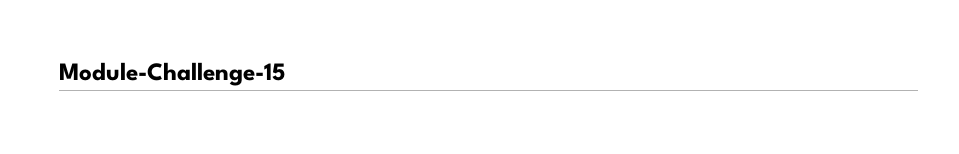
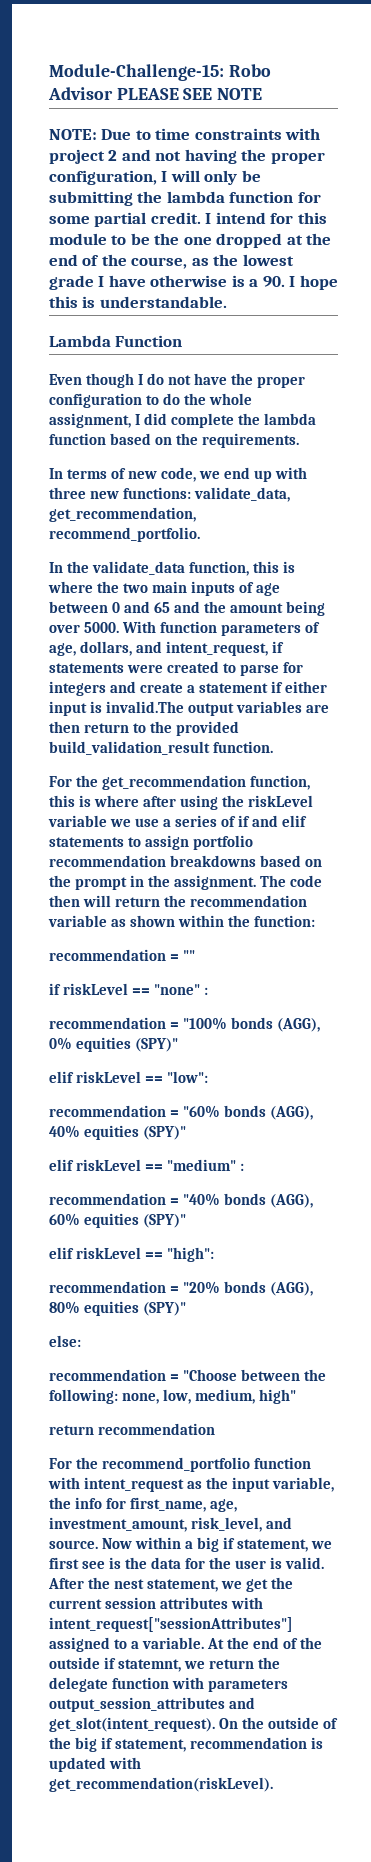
[59,62,285,86] Module-Challenge-15 -> [49,64,271,81] [48,87,263,100] [49,128,321,140] [49,149,325,164] [49,170,261,185] [49,191,321,206] [49,212,327,227] [49,233,332,248] [49,254,294,269] [49,275,338,290] [49,296,227,308] [49,335,183,347] [49,373,306,388] [49,393,253,408] [49,413,317,428] [49,433,300,448] [49,467,308,482] [49,487,291,502] [49,507,196,522] [49,527,200,542] [49,561,296,576] [48,581,281,596] [49,601,326,616] [49,621,321,636] [49,641,285,656] [49,661,304,676] [49,681,328,696] [49,701,330,716] [49,721,240,736] [49,741,274,755] [49,775,311,790] [49,795,314,810] [48,815,308,827] [49,835,254,850] [49,855,323,867] [49,875,323,890] [49,895,308,907] [48,915,316,927] [49,949,196,961] [49,983,209,995] [49,1017,321,1032] [49,1037,179,1052] [49,1071,209,1083] [49,1105,314,1120] [49,1125,187,1140] [49,1159,245,1171] [49,1193,314,1208] [49,1213,187,1228] [49,1247,215,1262] [49,1281,314,1296] [49,1301,187,1316] [49,1335,81,1347] [49,1369,327,1381] [49,1389,297,1404] [49,1423,216,1435] [49,1457,312,1472] [48,1477,335,1492] [49,1497,238,1512] [49,1517,293,1532] [49,1537,333,1552] [49,1557,325,1569] [48,1577,294,1592] [49,1597,264,1609] [49,1617,293,1632] [49,1637,323,1652] [49,1657,281,1672] [49,1677,289,1692] [49,1697,256,1712] [49,1717,339,1732] [49,1737,324,1752] [49,1757,142,1772] [49,1777,273,1792] Module-Challenge-15: Robo Advisor PLEASE SEE NOTE // NOTE: Due to time constraints with project 2 and not having the proper configuration, I will only be submitting the lambda function for some partial credit. I intend for this module to be the one dropped at the end of the course, as the lowest grade I have otherwise is a 90. I hope this is understandable. // Lambda Function // Even though I do not have the proper configuration to do the whole assignment, I did complete the lambda function based on the requirements. // In terms of new code, we end up with three new functions: validate_data, get_recommendation, recommend_portfolio. // In the validate_data function, this is where the two main inputs of age between 0 and 65 and the amount being over 5000. With function parameters of age, dollars, and intent_request, if statements were created to parse for integers and create a statement if either input is invalid.The output variables are then return to the provided build_validation_result function. // For the get_recommendation function, this is where after using the riskLevel variable we use a series of if and elif statements to assign portfolio recommendation breakdowns based on the prompt in the assignment. The code then will return the recommendation variable as shown within the function: // recommendation = "" // if riskLevel == "none" : // recommendation = "100% bonds (AGG), 0% equities (SPY)" // elif riskLevel == "low": // recommendation = "60% bonds (AGG), 40% equities (SPY)" // elif riskLevel == "medium" : // recommendation = "40% bonds (AGG), 60% equities (SPY)" // elif riskLevel == "high": // recommendation = "20% bonds (AGG), 80% equities (SPY)" // else: // recommendation = "Choose between the following: none, low, medium, high" // return recommendation // For the recommend_portfolio function with intent_request as the input variable, the info for first_name, age, investment_amount, risk_level, and source. Now within a big if statement, we first see is the data for the user is valid. After the nest statement, we get the current session attributes with intent_request["sessionAttributes"] assigned to a variable. At the end of the outside if statemnt, we return the delegate function with parameters output_session_attributes and get_slot(intent_request). On the outside of the big if statement, recommendation is updated with get_recommendation(riskLevel).

